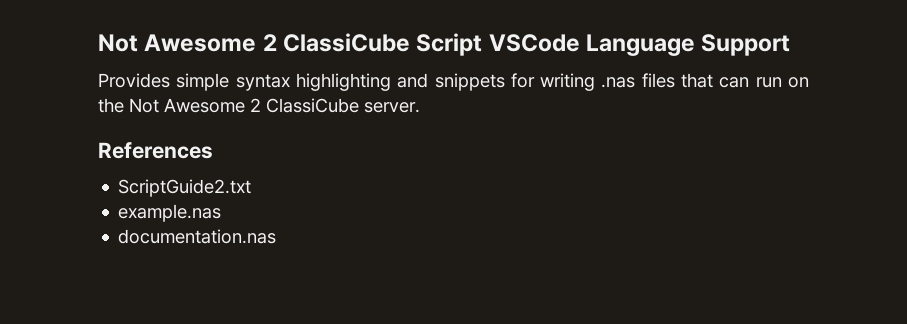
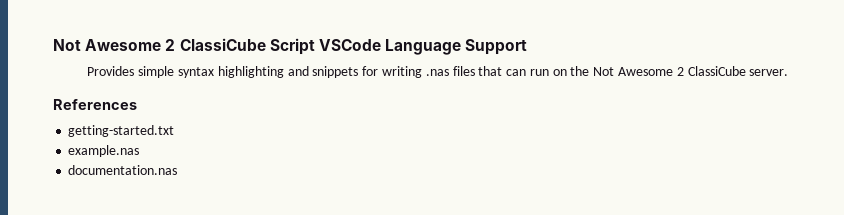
[118,179,252,197] ScriptGuide2.txt -> [68,125,175,137] getting-started.txt

